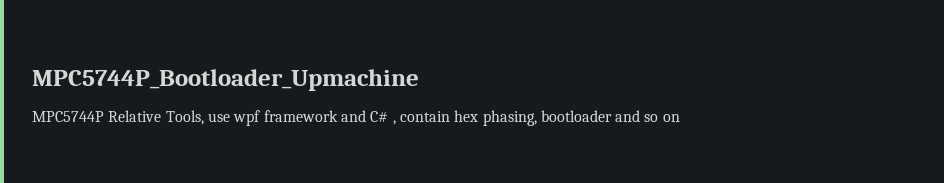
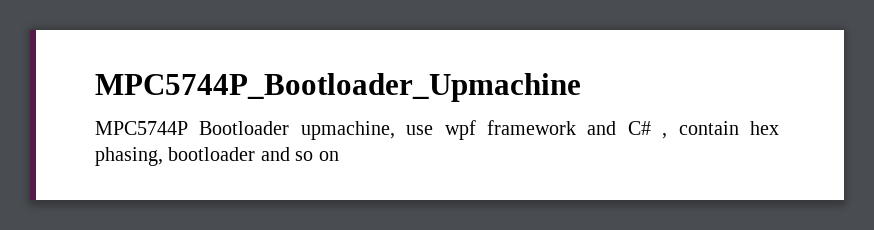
[108,110,204,125] Relative Tools, -> [199,121,395,140] Bootloader upmachine,

